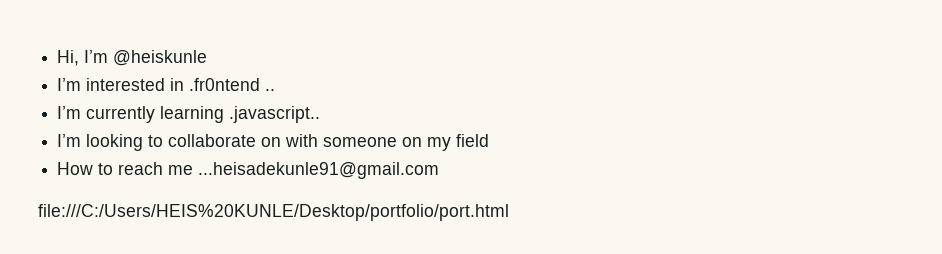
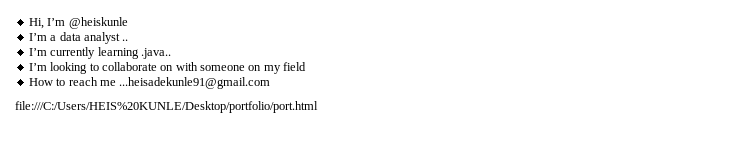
[86,78,261,91] interested in .fr0ntend -> [50,32,120,44] a data analyst
[229,106,321,123] .javascript.. -> [140,48,171,59] .java..

